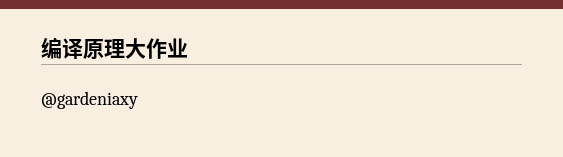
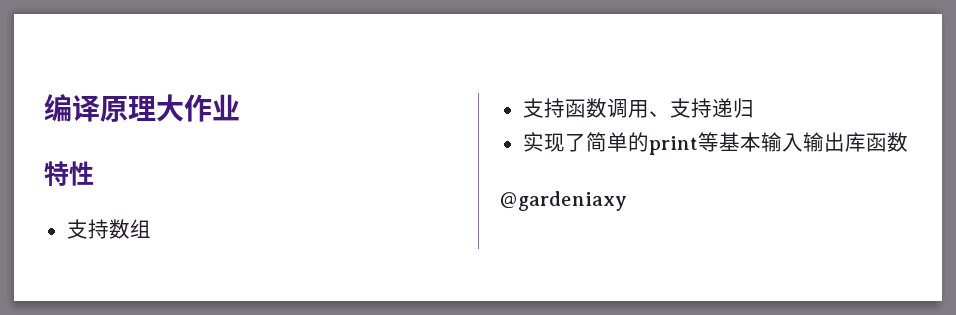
(188, 48) none -> [44,161,94,186] [66,219,151,239] [522,98,754,118] [522,132,908,155] // 特性 // 支持数组 // 支持函数调用、支持递归 // 实现了简单的print等基本输入输出库函数

